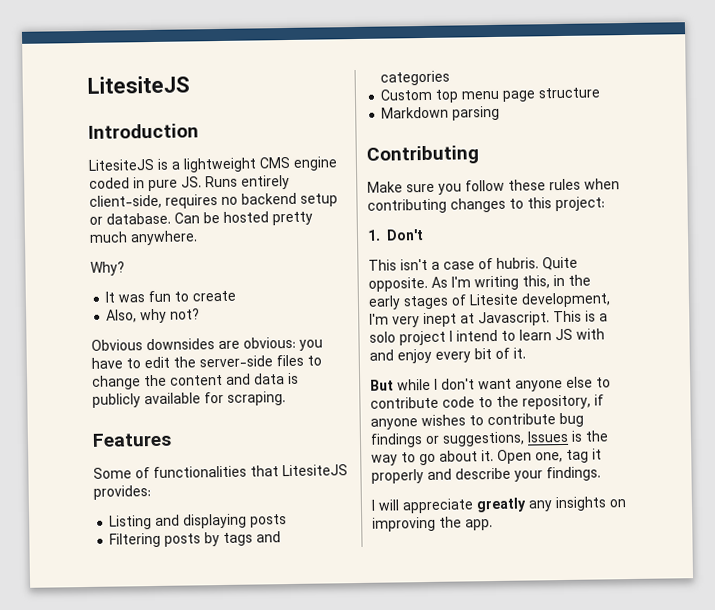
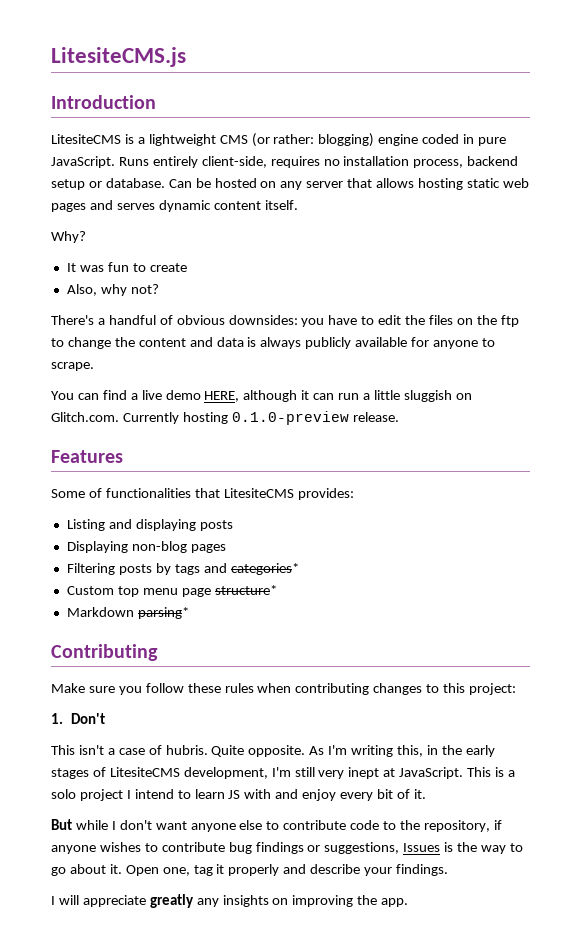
[87,75,190,94] LitesiteJS -> [51,47,186,67] LitesiteCMS.js
[88,158,154,171] LitesiteJS -> [51,134,121,144] LitesiteCMS
(290, 162) none -> [251,133,375,147] (or rather: blogging)
[181,176,202,188] JS. -> [51,156,115,168] JavaScript.
(238, 200) none -> [343,156,464,168] installation process,
[272,211,313,226] [89,230,198,246] pretty much anywhere. -> [260,178,529,190] [51,200,298,212] on any server that allows hosting static web pages and serves dynamic content itself.
[91,336,296,351] Obvious downsides are obvious: -> [51,315,298,325] There's a handful of obvious downsides:
[199,354,304,368] server-side files -> [429,315,519,327] files on the ftp
(299, 378) none -> [260,337,302,349] always
[227,391,286,406] scraping. -> [433,338,495,349] [51,362,94,371] [51,390,472,402] [51,411,399,425] anyone to scrape. // You can find a live demo HERE, although it can run a little sluggish on Glitch.com. Currently hosting 0.1.0-preview release.
[282,464,348,477] LitesiteJS -> [223,488,294,498] LitesiteCMS
(288, 521) none -> [66,541,226,553] // Displaying non-blog pages
[380,70,451,86] categories -> [230,563,299,575] categories*
[538,87,601,99] structure -> [214,585,277,595] structure*
[452,105,501,121] parsing -> [137,607,189,619] parsing*
[469,293,519,306] Litesite -> [109,767,180,777] LitesiteCMS
(389, 319) none -> [294,767,315,777] still
[478,311,550,327] Javascript. -> [399,767,464,779] JavaScript.

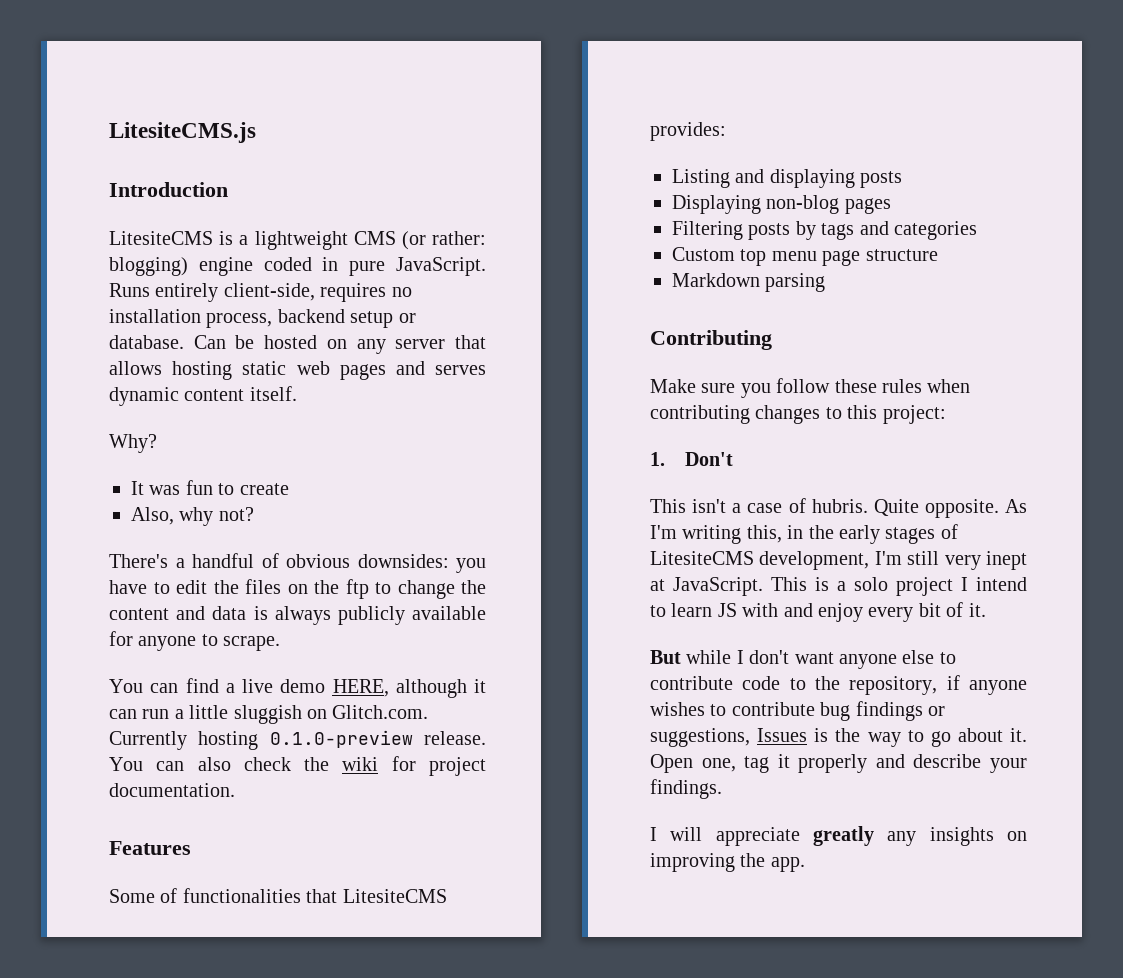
(399, 417) none -> [109,756,486,776] [109,783,235,797] You can also check the wiki for project documentation.
[230,563,299,575] categories* -> [894,221,977,240] categories
[214,585,277,595] structure* -> [865,249,938,261] structure
[137,607,189,619] parsing* -> [765,273,826,292] parsing

